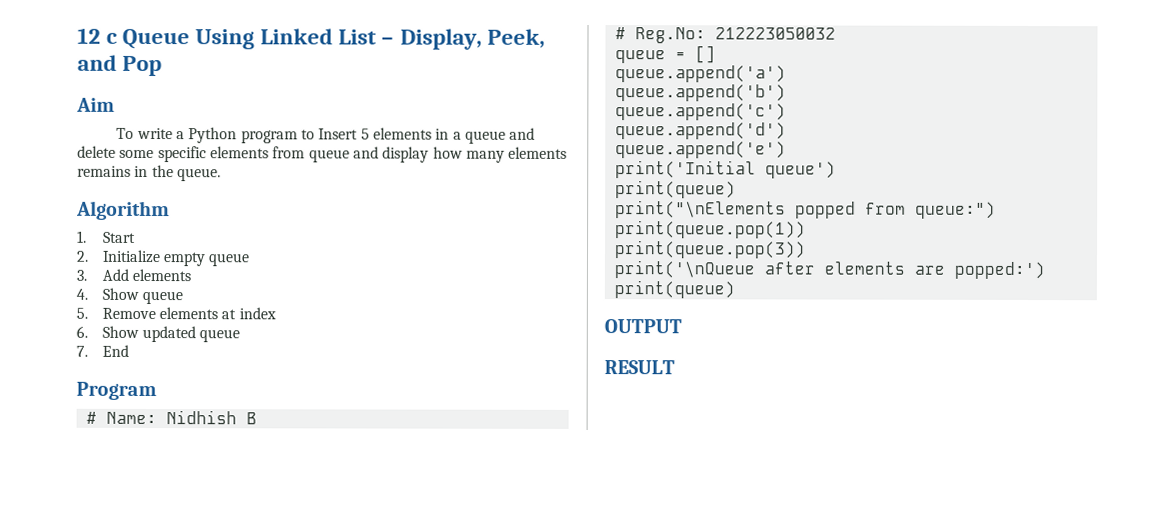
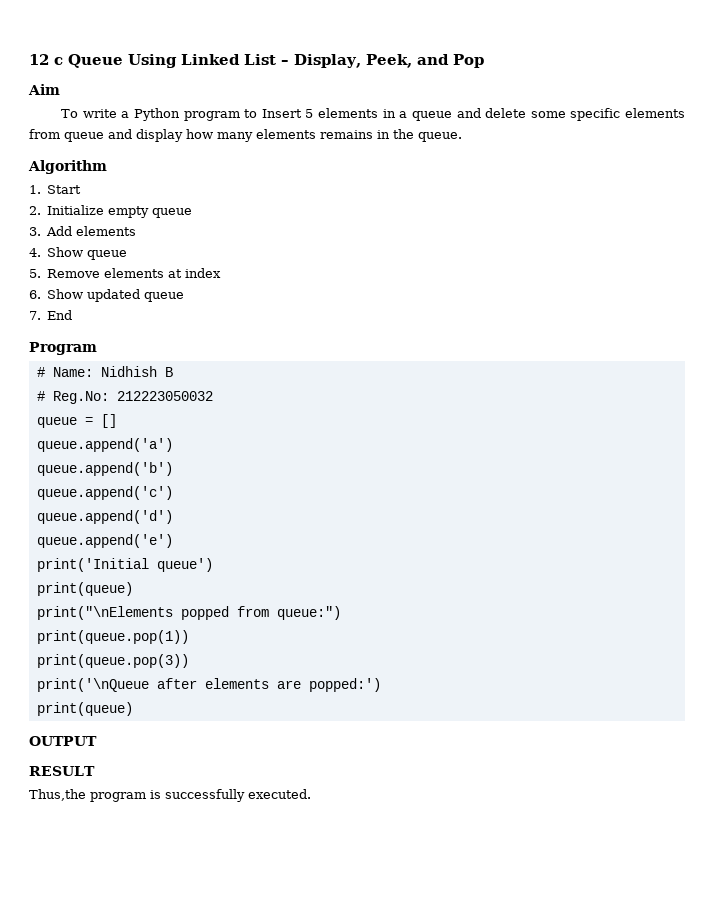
(675, 367) none -> [29,789,311,802] // Thus,the program is successfully executed.

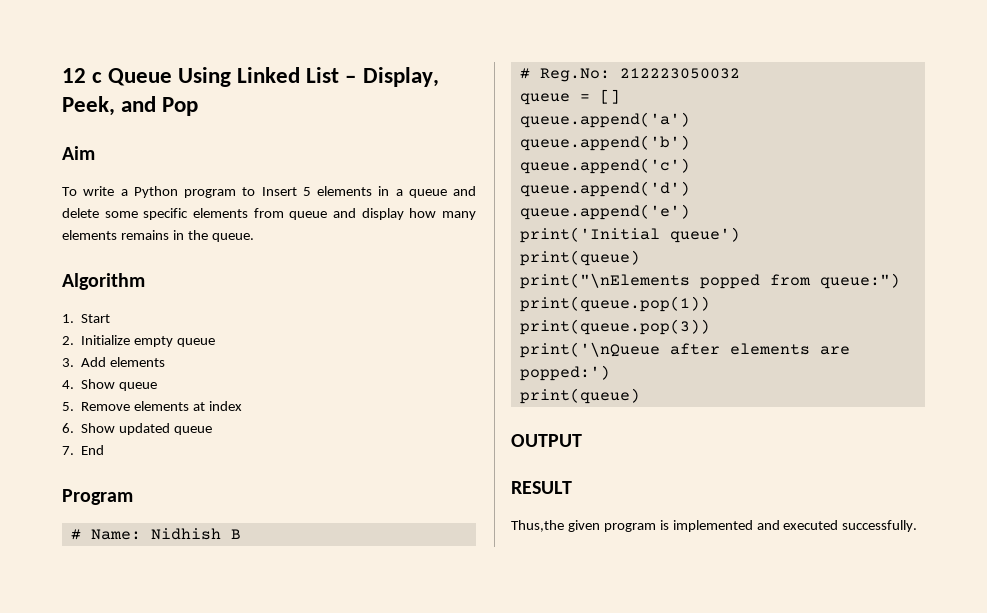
(86, 795) none -> [567,520,600,532] given
[165,789,311,802] successfully executed. -> [672,520,918,532] implemented and executed successfully.

